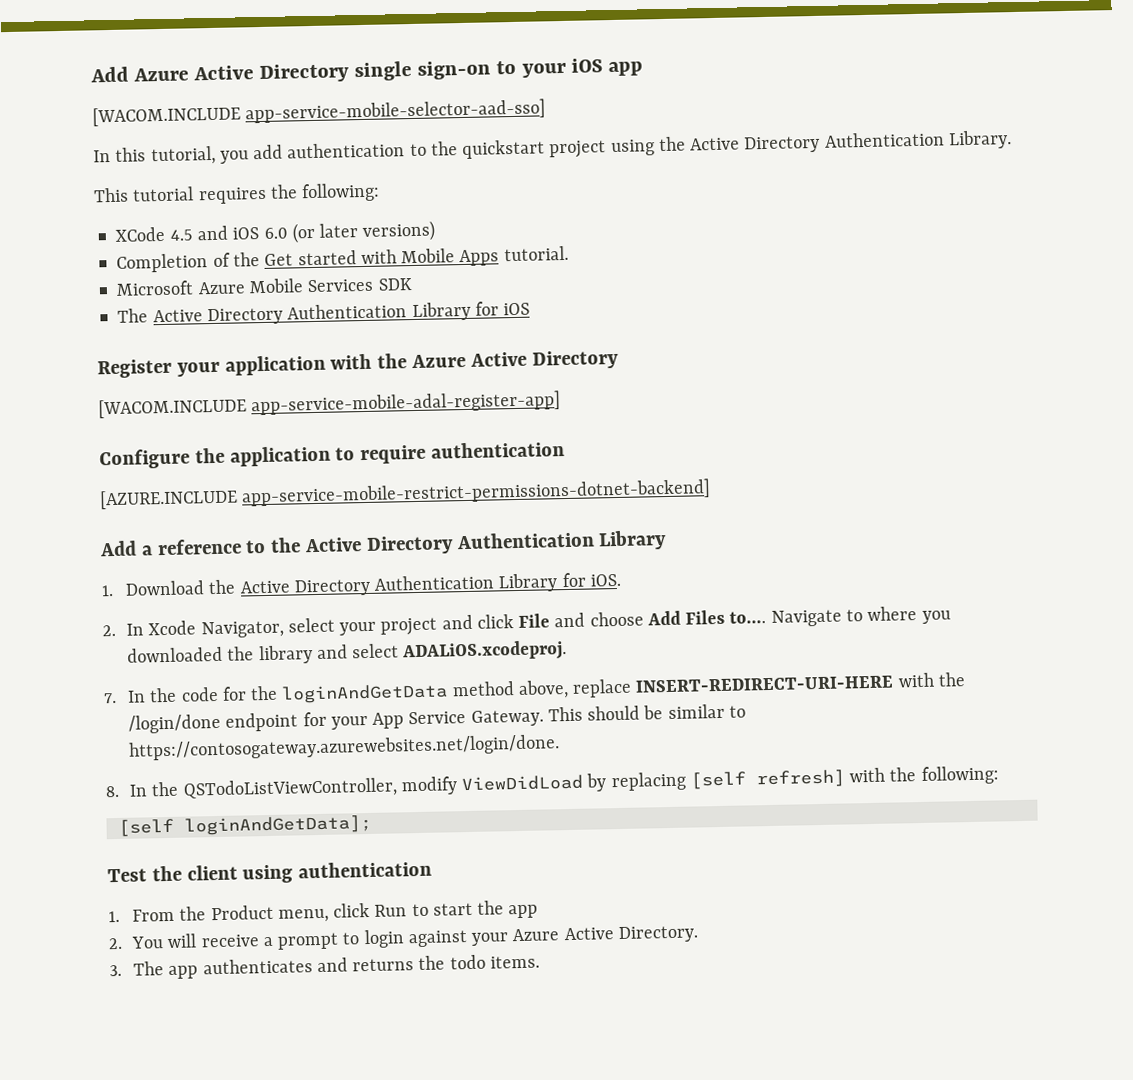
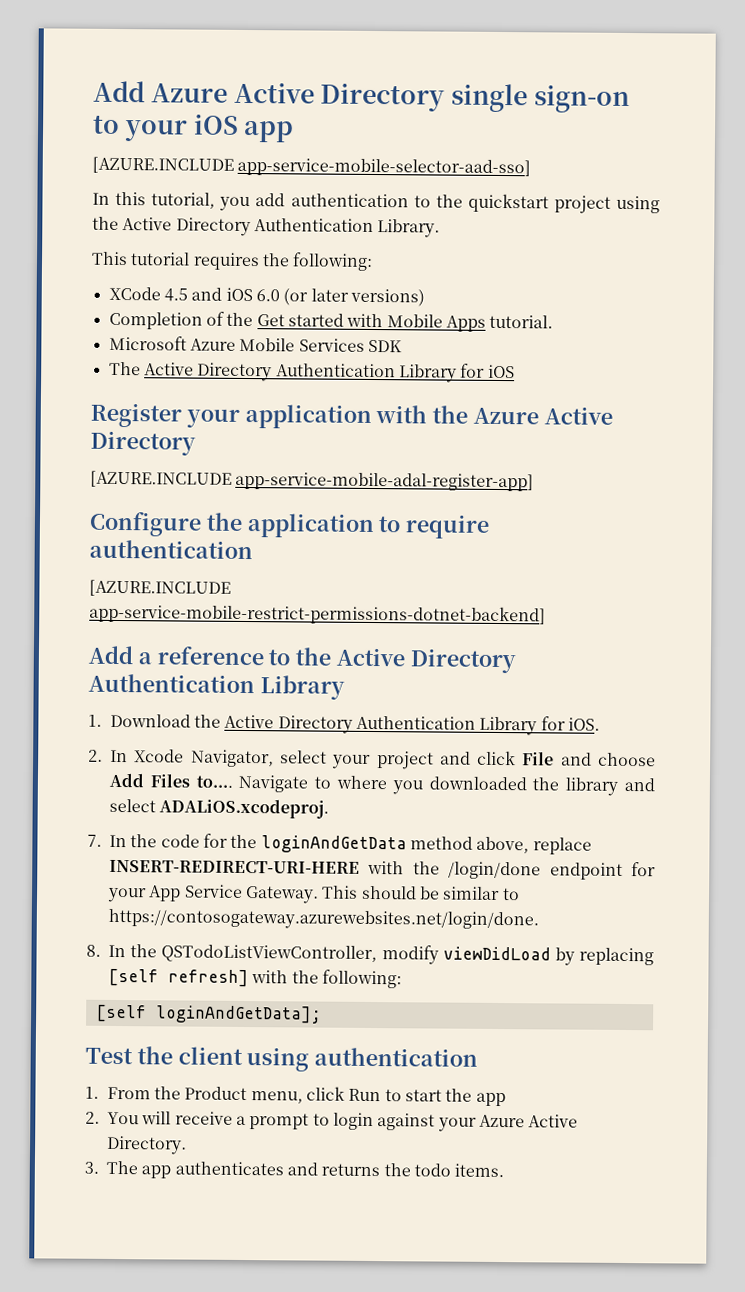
[92,105,241,127] [WACOM.INCLUDE -> [92,156,234,174] [AZURE.INCLUDE
[98,397,247,419] [WACOM.INCLUDE -> [90,470,232,488] [AZURE.INCLUDE
[461,774,584,792] ViewDidLoad -> [442,946,551,961] viewDidLoad

